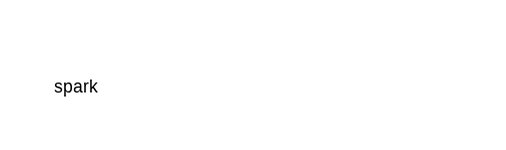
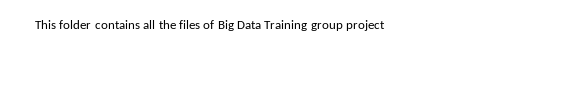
[54,79,99,97] spark -> [35,20,386,31] This folder contains all the files of Big Data Training group project

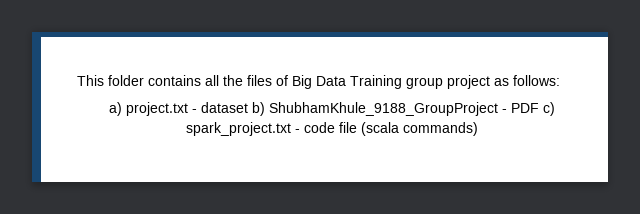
(386, 25) none -> [494,75,560,86] [109,102,555,116] [186,122,478,136] as follows: // a) project.txt - dataset b) ShubhamKhule_9188_GroupProject - PDF c) spark_project.txt - code file (scala commands)

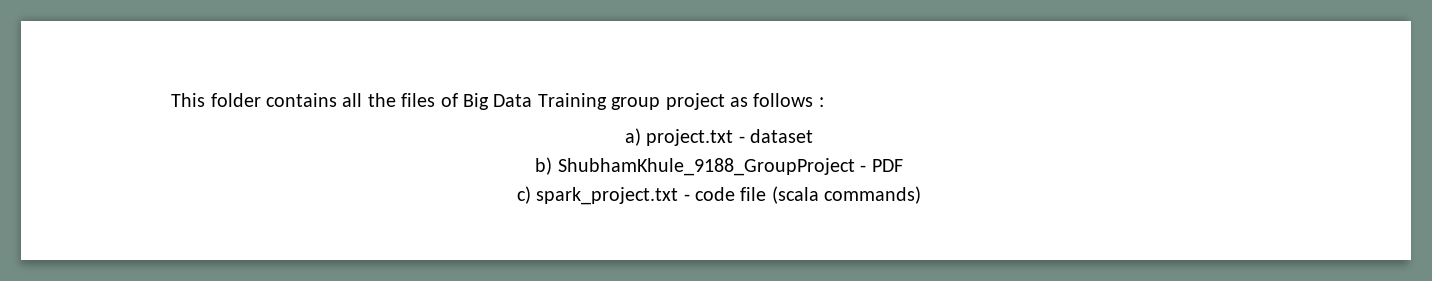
[513,75,560,86] follows: -> [753,93,824,107] follows :
(248, 107) none -> (814, 136) //
(539, 108) none -> (903, 165) //

